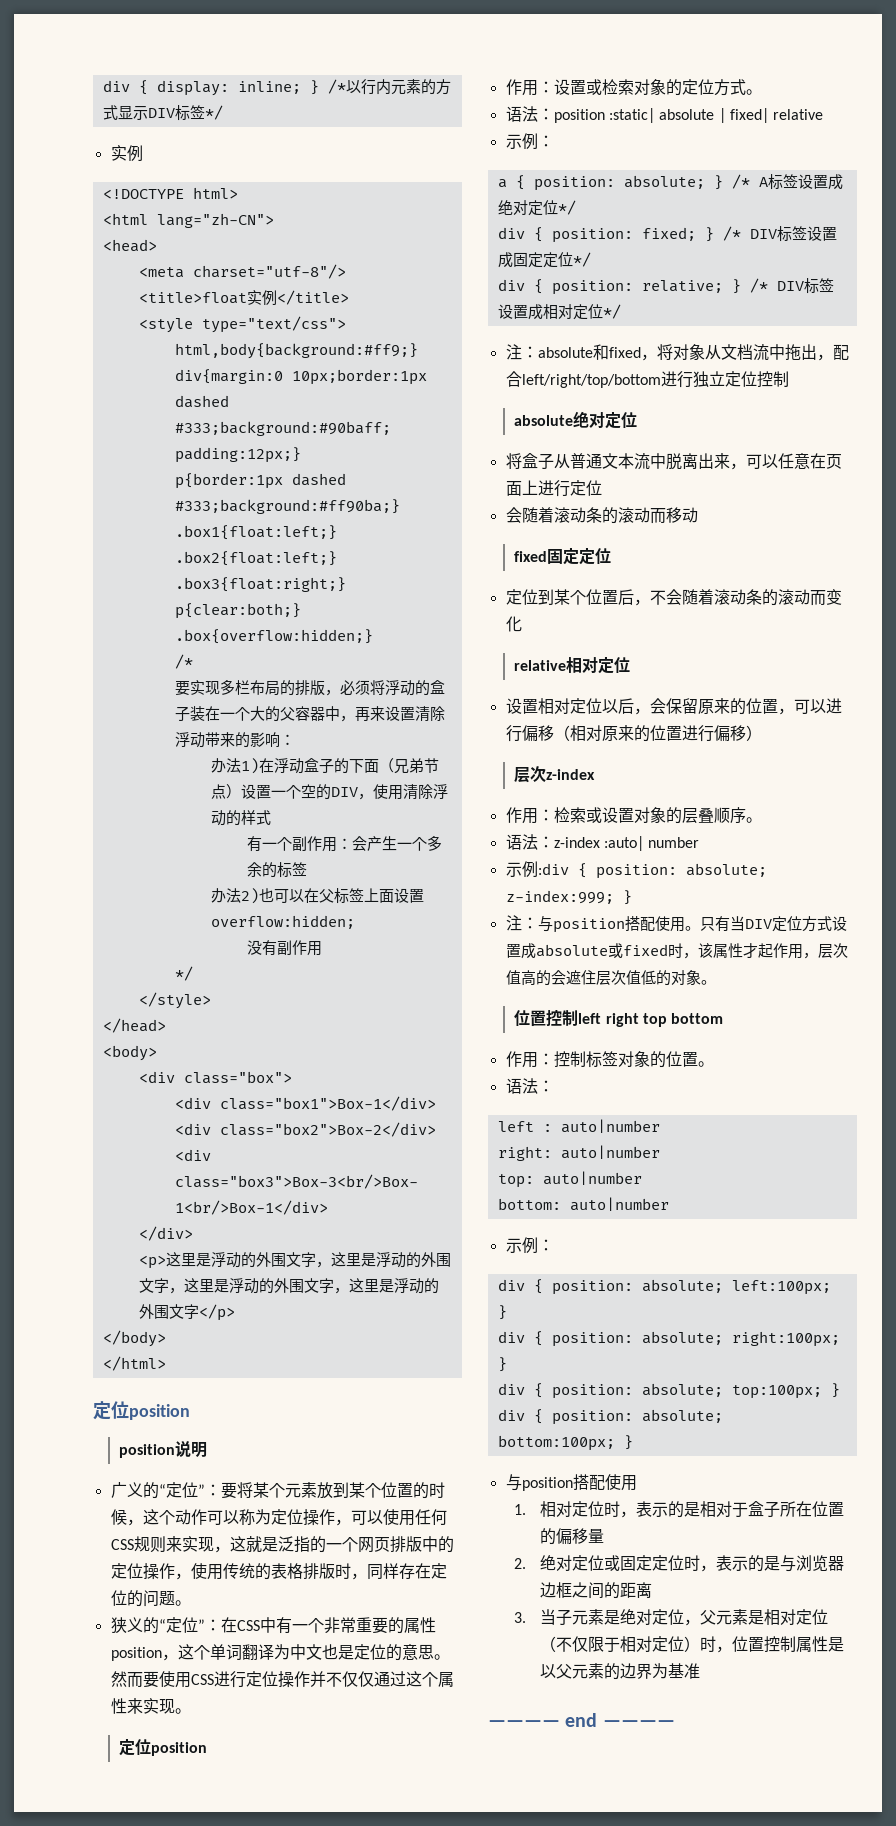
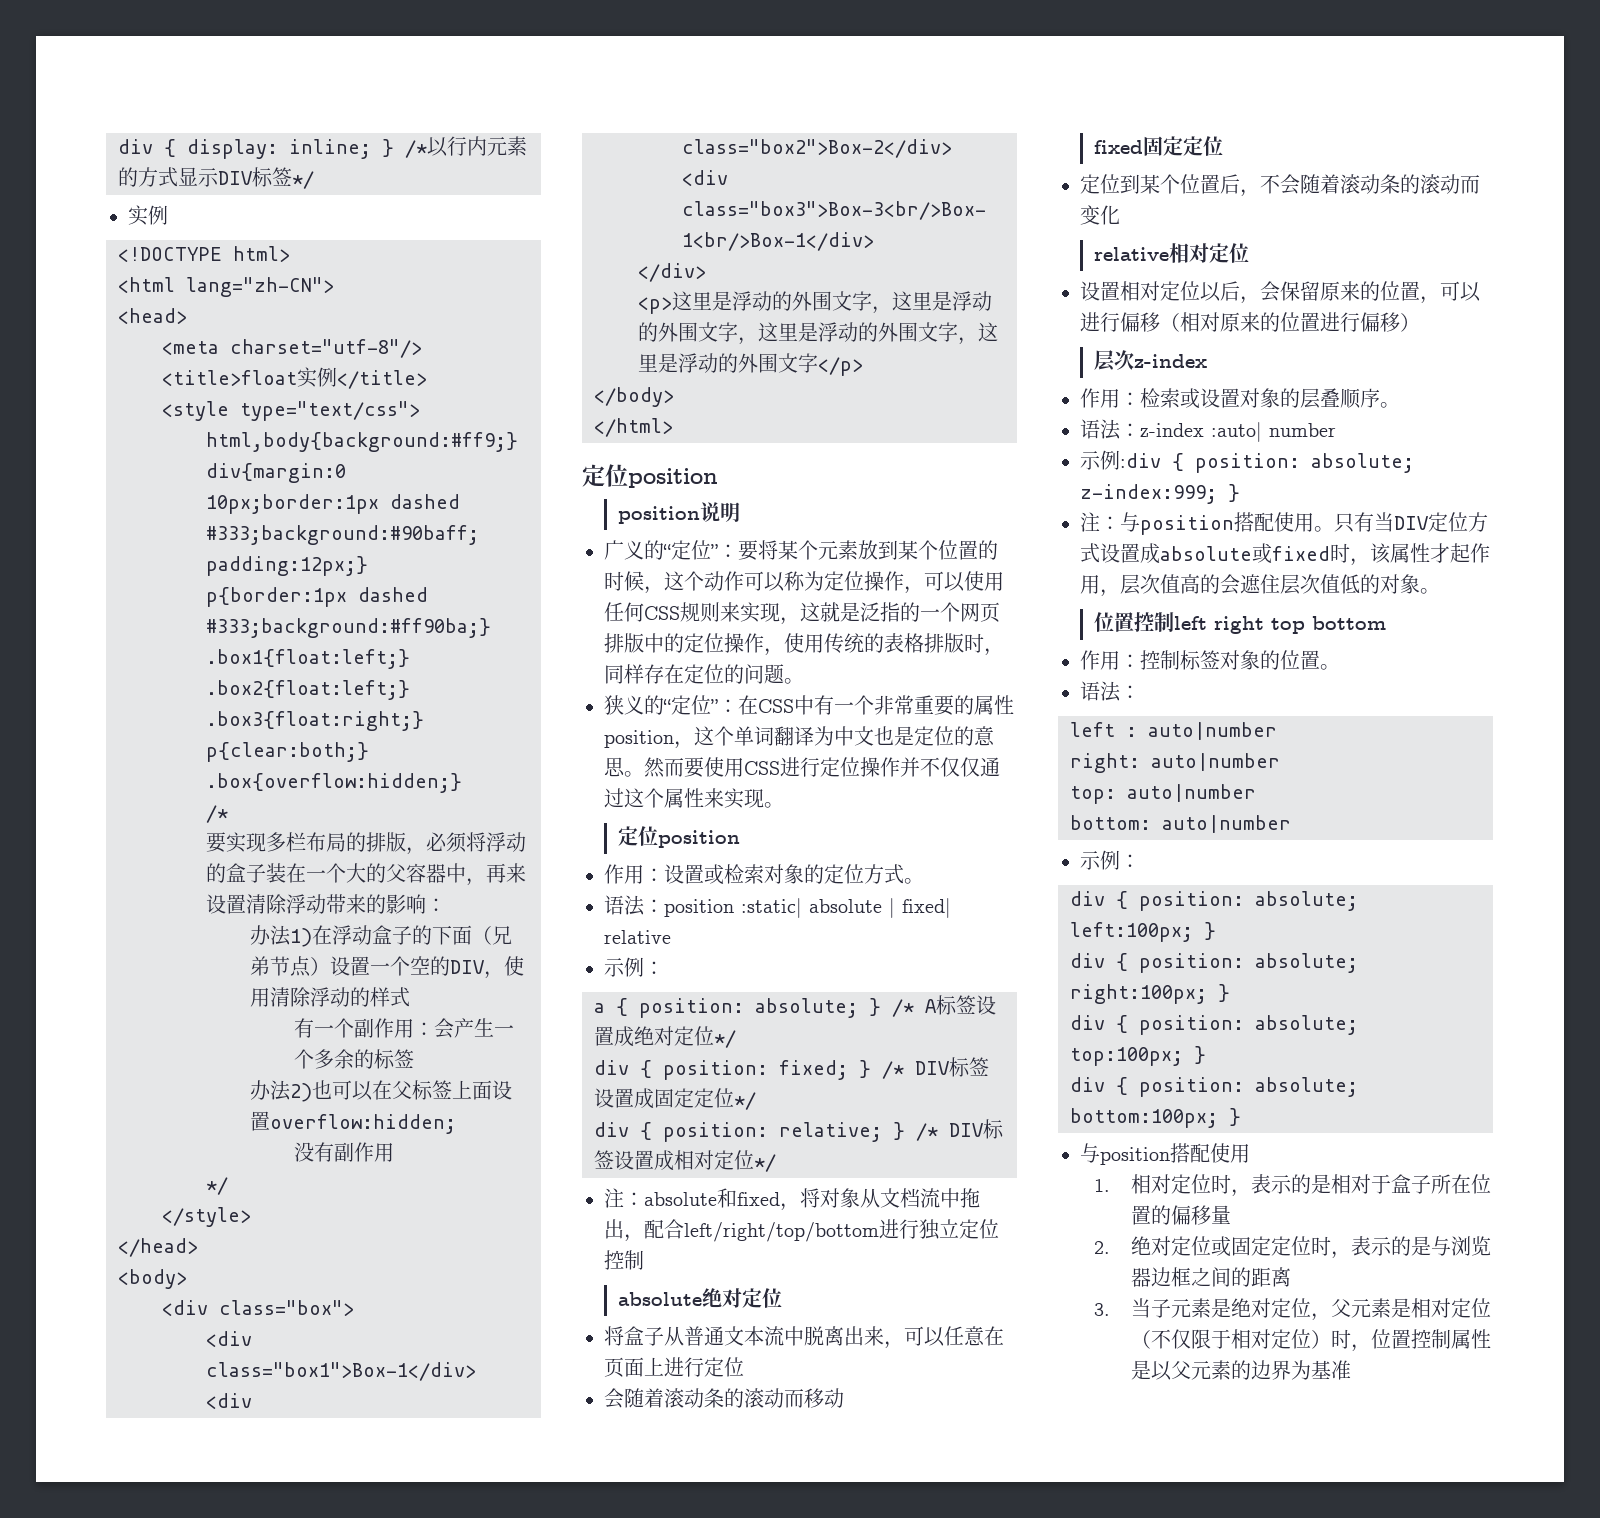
[488,1713,675,1727] // ———— end ———— -> (1351, 1370) none

